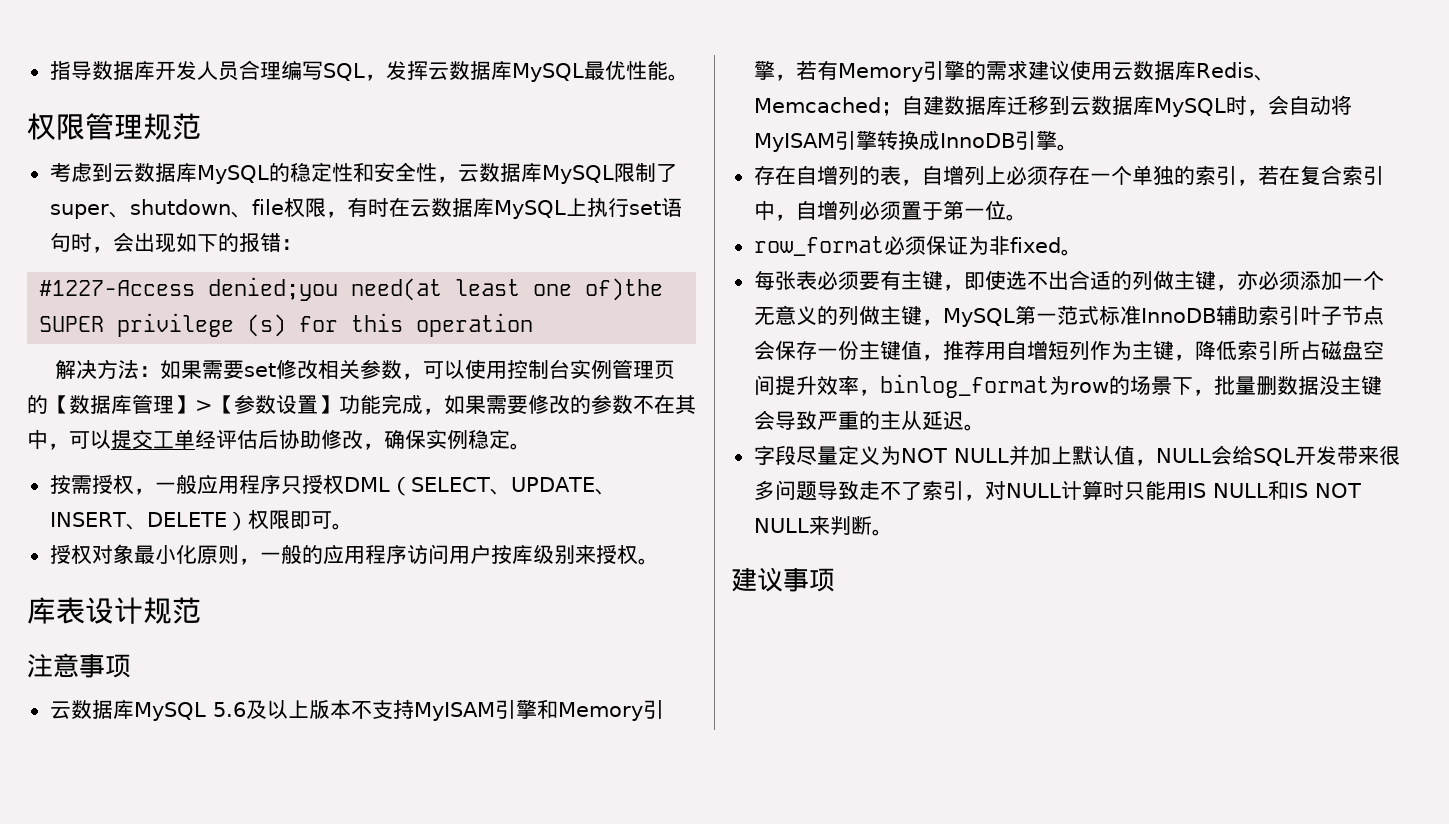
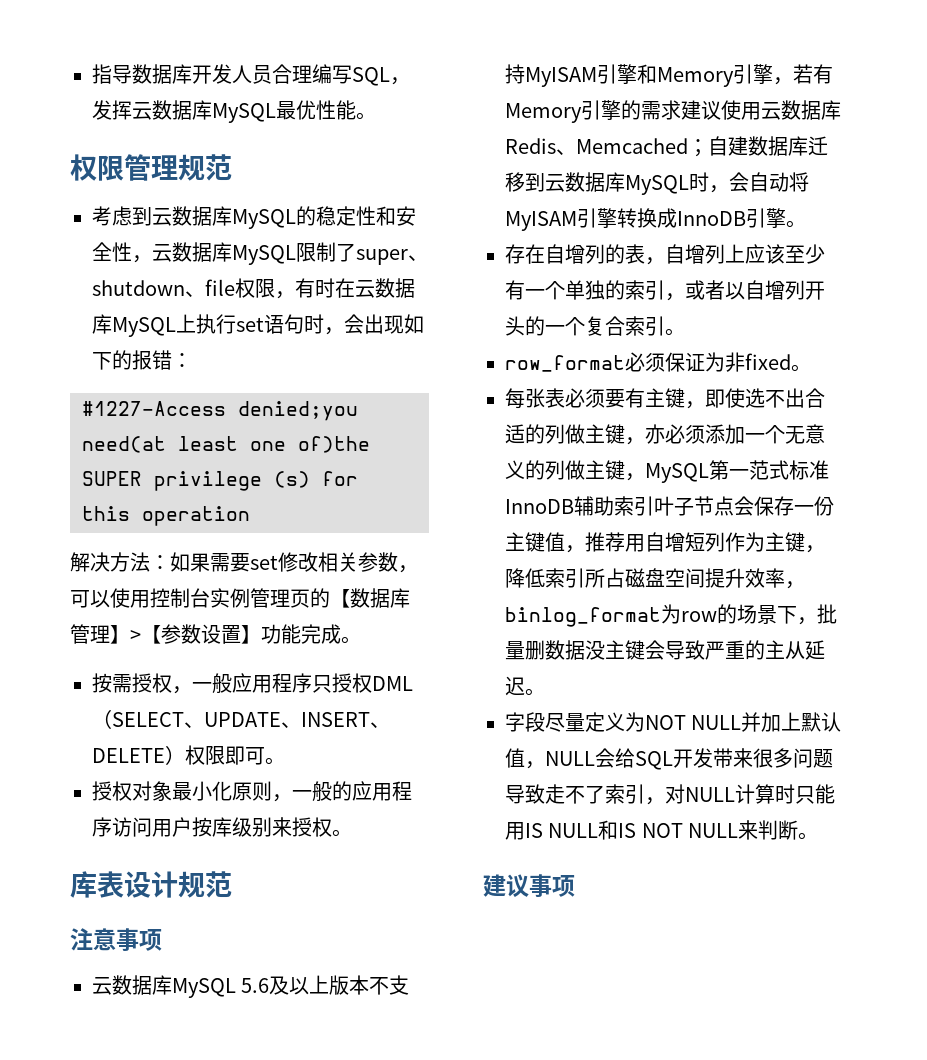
[423,394,696,415] [27,429,510,450] ，如果需要修改的参数不在其中，可以提交工单经评估后协助修改，确保实例稳定 -> (341, 634) none
[1005,165,1090,185] 必须存在 -> [745,244,825,264] [505,280,525,300] 应该至少有
[1257,165,1384,186] [753,200,1006,221] 若在复合索引中，自增列必须置于第一位 -> [685,280,825,300] [505,316,665,336] 或者以自增列开头的一个复合索引

